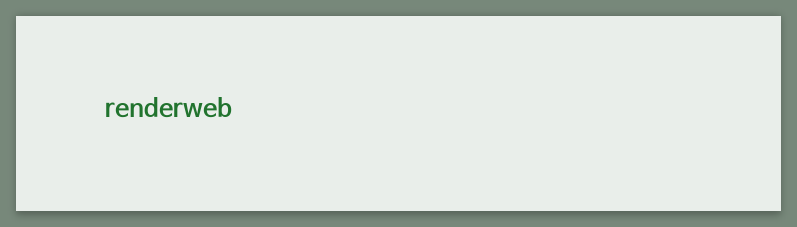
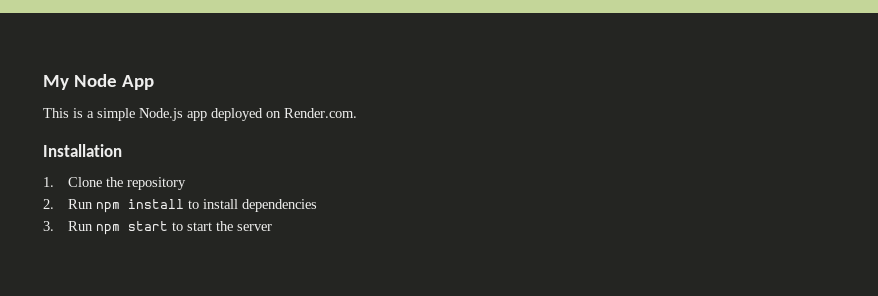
[105,97,232,118] renderweb -> [43,74,154,90] [43,108,357,121] [43,144,122,157] [43,177,187,190] [43,199,318,213] [43,221,273,235] My Node App // This is a simple Node.js app deployed on Render.com. // Installation // 1. Clone the repository // 2. Run npm install to install dependencies // 3. Run npm start to start the server

